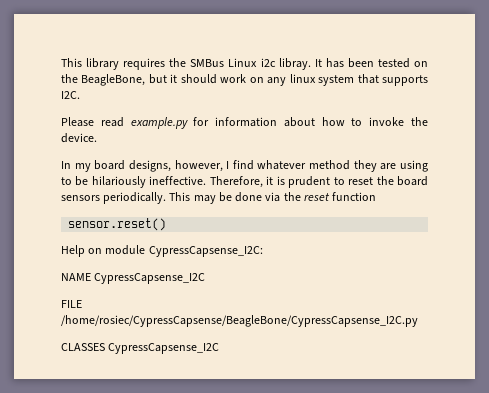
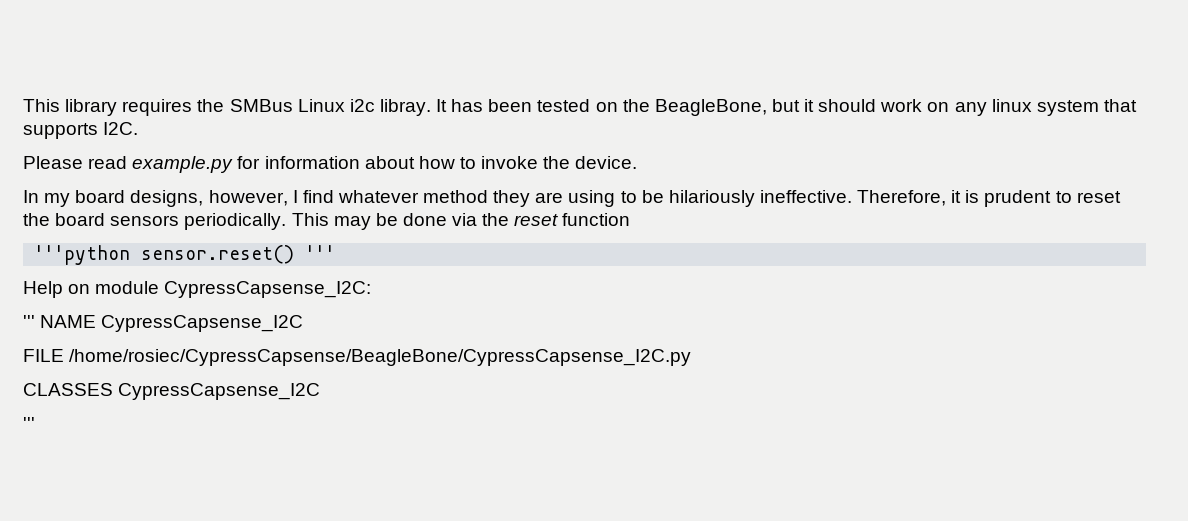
(377, 196) none -> [34,245,131,265] '''python
(167, 224) none -> [305,245,336,260] '''
(263, 251) none -> [23,315,35,328] '''
(220, 348) none -> [23,417,35,430] // '''

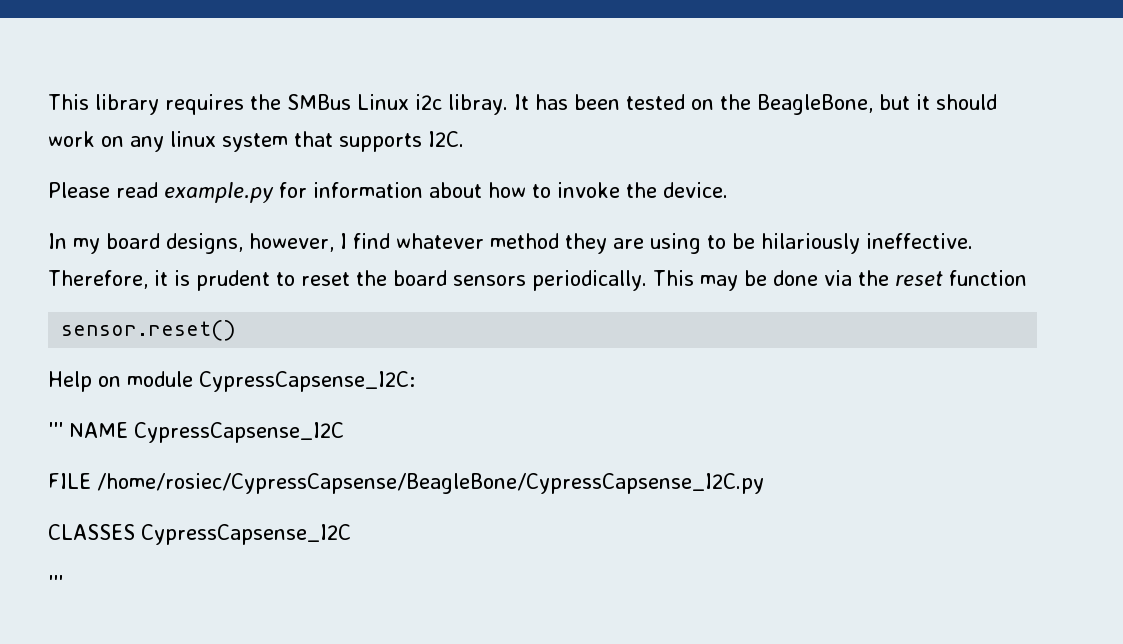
[34,245,131,265] '''python -> (1027, 278) none
[305,245,336,260] ''' -> (237, 330) none

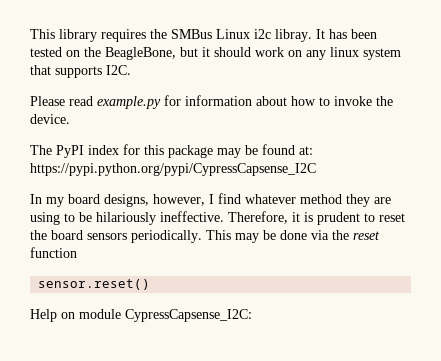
(728, 190) none -> [30,144,313,158] [30,163,316,176] // The PyPI index for this package may be found at: https://pypi.python.org/pypi/CypressCapsense_I2C
[48,422,344,443] [48,473,764,494] [48,524,351,545] [48,575,63,591] // ''' NAME CypressCapsense_I2C // FILE /home/rosiec/CypressCapsense/BeagleBone/CypressCapsense_I2C.py // CLASSES CypressCapsense_I2C // ''' -> (252, 315) none

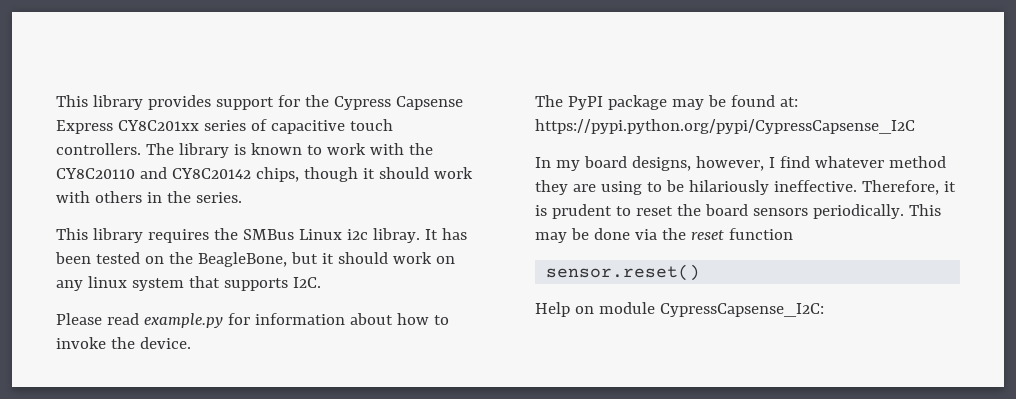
[30,29,97,42] This library -> [56,95,463,110] [56,119,393,134] [56,143,433,158] [56,167,473,182] [56,191,242,203] [56,228,143,243] This library provides support for the Cypress Capsense Express CY8C201xx series of capacitive touch controllers. The library is known to work with the CY8C20110 and CY8C20142 chips, though it should work with others in the series. // This library
[88,144,164,155] index for this -> (603, 103) none

